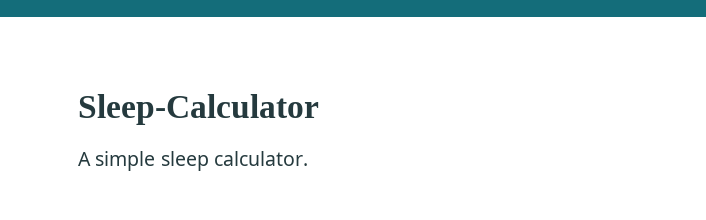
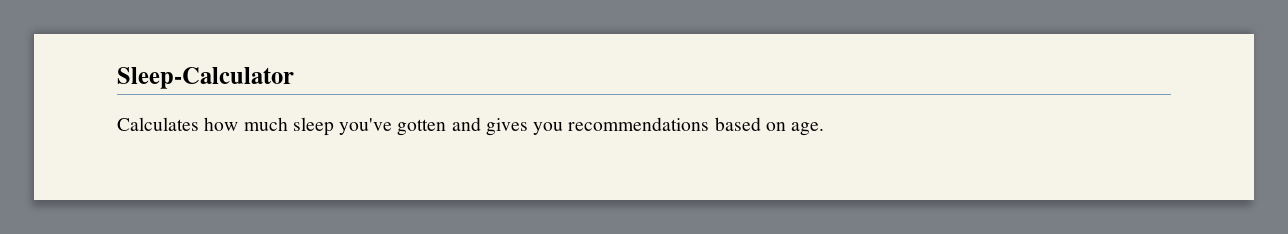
[78,151,308,171] A simple sleep calculator. -> [117,117,825,136] Calculates how much sleep you've gotten and gives you recommendations based on age.

